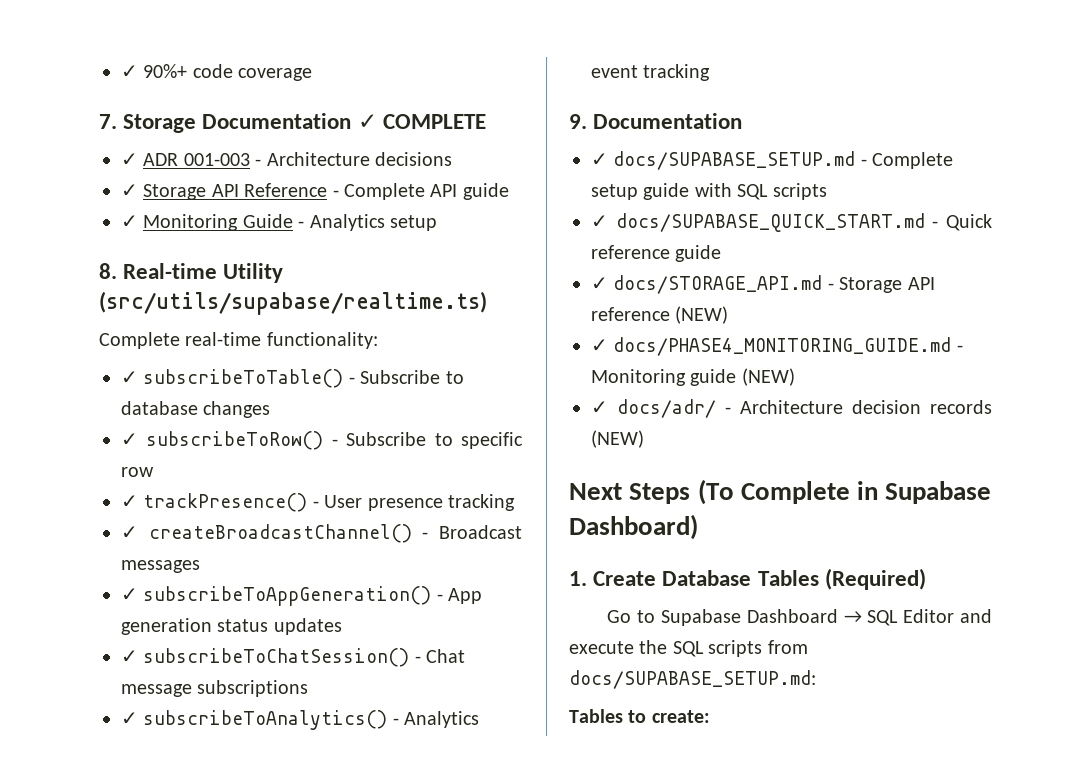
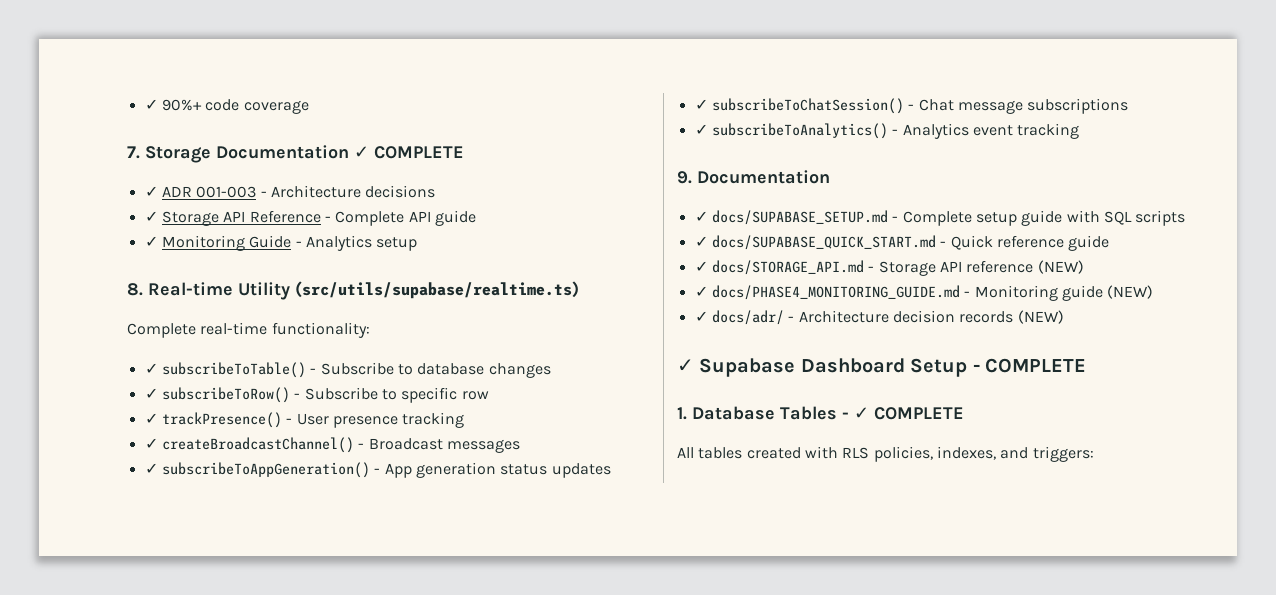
[569,479,992,505] [569,514,698,540] Next Steps (To Complete in Supabase Dashboard) -> [677,358,1086,377] ✓ Supabase Dashboard Setup - COMPLETE
[593,571,657,586] Create -> (687, 413) none
[824,568,926,590] [607,609,992,626] [569,640,808,657] [569,670,816,689] [569,709,710,723] (Required) // Go to Supabase Dashboard → SQL Editor and execute the SQL scripts from docs/SUPABASE_SETUP.md: // Tables to create: -> [842,407,964,420] [677,446,1094,462] - ✓ COMPLETE // All tables created with RLS policies, indexes, and triggers:

